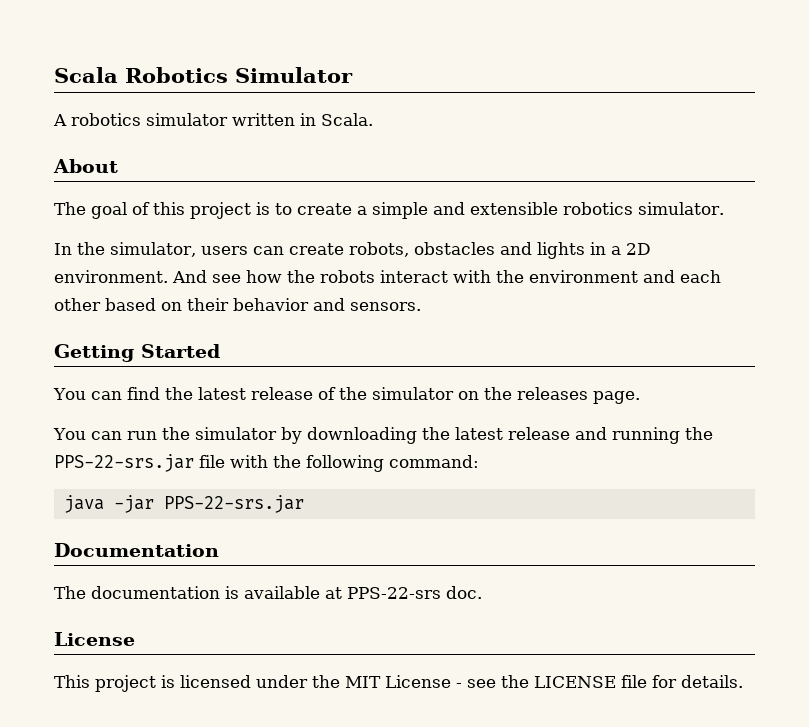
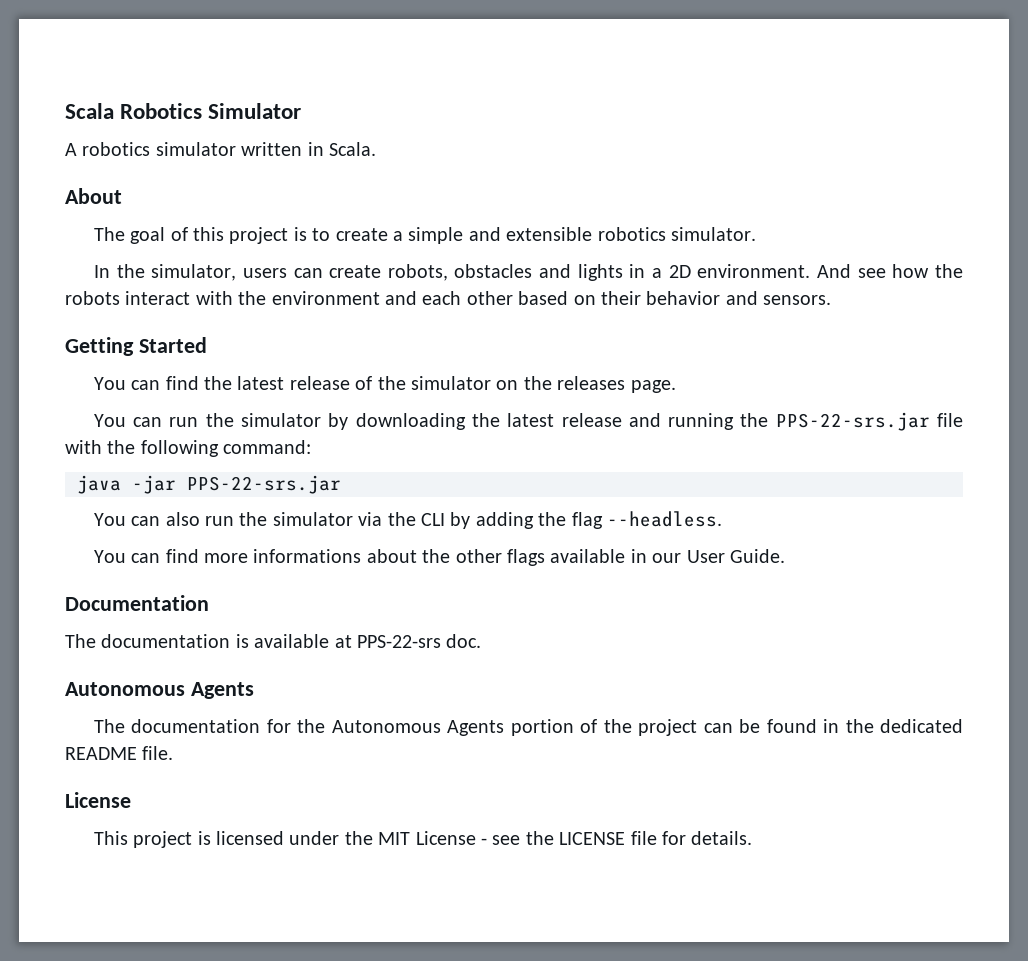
(304, 504) none -> [93,511,723,529] [93,549,786,566] // You can also run the simulator via the CLI by adding the flag --headless. // You can find more informations about the other flags available in our User Guide.
(482, 592) none -> [65,682,254,699] [93,719,963,736] [65,746,174,760] // Autonomous Agents // The documentation for the Autonomous Agents portion of the project can be found in the dedicated README file.

